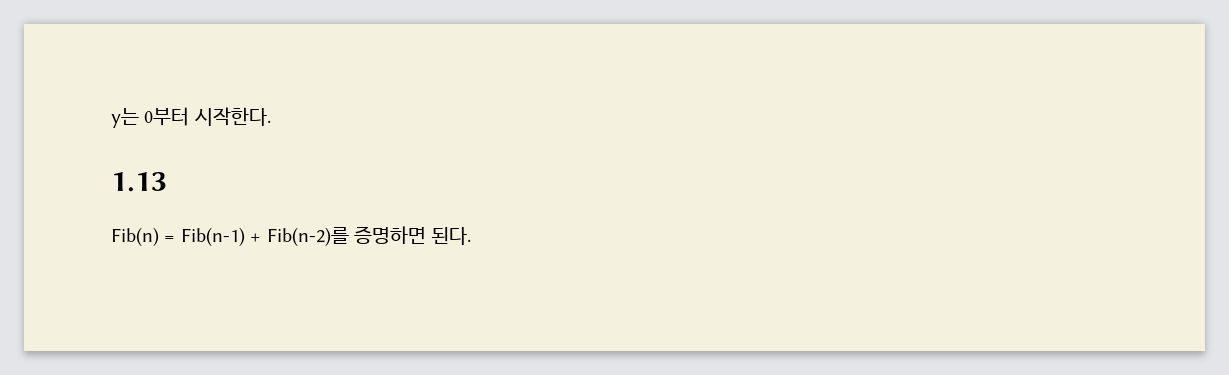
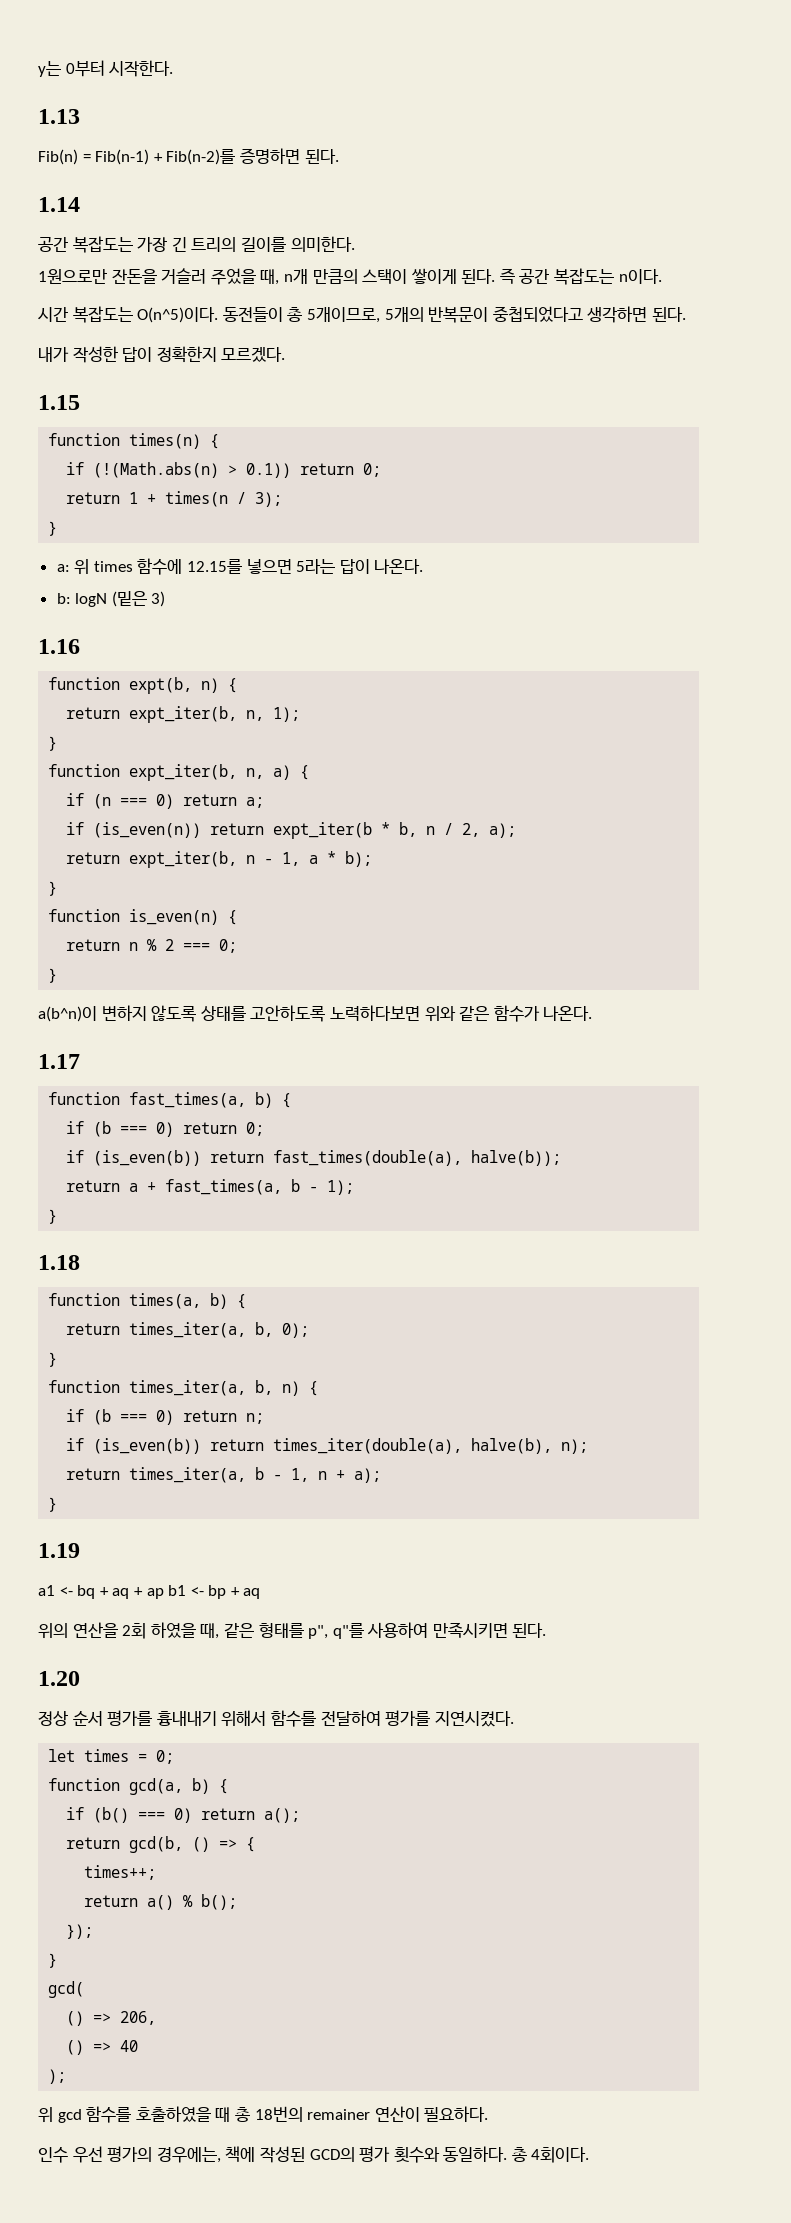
(472, 236) none -> [38,197,80,212] [38,236,355,253] [38,268,662,285] [38,306,686,323] [38,346,286,363] [38,395,80,410] [48,433,220,449] [66,462,382,478] [66,491,283,507] [48,521,58,536] [56,558,424,575] [56,591,166,607] [38,639,80,654] [48,677,238,694] [66,706,301,723] [48,736,58,751] [48,764,310,781] [66,793,265,809] [66,822,517,839] [66,851,373,868] [48,881,58,896] [48,909,238,925] [66,939,238,953] [48,968,58,983] [38,1005,593,1022] [38,1054,80,1069] [48,1092,292,1108] [66,1121,265,1137] [66,1150,562,1166] [66,1179,355,1195] [48,1209,58,1224] [38,1255,80,1270] [48,1293,247,1309] [66,1322,310,1338] [48,1352,58,1367] [48,1380,319,1396] [66,1409,265,1425] [66,1438,589,1454] [66,1467,382,1483] [48,1497,58,1512] [38,1543,80,1558] [38,1585,261,1599] [38,1622,547,1639] [38,1671,80,1686] [38,1710,514,1727] [48,1749,175,1764] [48,1778,229,1795] [66,1807,301,1823] [66,1836,256,1853] [84,1865,157,1880] [84,1894,238,1910] [66,1924,94,1939] [48,1953,58,1968] [48,1981,85,1998] [66,2011,157,2026] [66,2040,139,2055] [48,2069,67,2084] [38,2106,489,2123] [38,2146,590,2163] // 1.14 // 공간 복잡도는 가장 긴 트리의 길이를 의미한다. // 1원으로만 잔돈을 거슬러 주었을 때, n개 만큼의 스택이 쌓이게 된다. 즉 공간 복잡도는 n이다. // 시간 복잡도는 O(n^5)이다. 동전들이 총 5개이므로, 5개의 반복문이 중첩되었다고 생각하면 된다. // 내가 작성한 답이 정확한지 모르겠다. // 1.15 // function times(n) { // if (!(Math.abs(n) > 0.1)) return 0; // return 1 + times(n / 3); // } // a: 위 times 함수에 12.15를 넣으면 5라는 답이 나온다. // b: logN (밑은 3) // 1.16 // function expt(b, n) { // return expt_iter(b, n, 1); // } // function expt_iter(b, n, a) { // if (n === 0) return a; // if (is_even(n)) return expt_iter(b * b, n / 2, a); // return expt_iter(b, n - 1, a * b); // } // function is_even(n) { // return n % 2 === 0; // } // a(b^n)이 변하지 않도록 상태를 고안하도록 노력하다보면 위와 같은 함수가 나온다. // 1.17 // function fast_times(a, b) { // if (b === 0) return 0; // if (is_even(b)) return fast_times(double(a), halve(b)); // return a + fast_times(a, b - 1); // } // 1.18 // function times(a, b) { // return times_iter(a, b, 0); // } // function times_iter(a, b, n) { // if (b === 0) return n; // if (is_even(b)) return times_iter(double(a), halve(b), n); // return times_iter(a, b - 1, n + a); // } // 1.19 // a1 <- bq + aq + ap b1 <- bp + aq // 위의 연산을 2회 하였을 때, 같은 형태를 p", q"를 사용하여 만족시키면 된다. // 1.20 // 정상 순서 평가를 흉내내기 위해서 함수를 전달하여 평가를 지연시켰다. // let times = 0; // function gcd(a, b) { // if (b() === 0) return a(); // return gcd(b, () => { // times++; // return a() % b(); // }); // } // gcd( // () => 206, // () => 40 // ); // 위 gcd 함수를 호출하였을 때 총 18번의 remainer 연산이 필요하다. // 인수 우선 평가의 경우에는, 책에 작성된 GCD의 평가 횟수와 동일하다. 총 4회이다.

